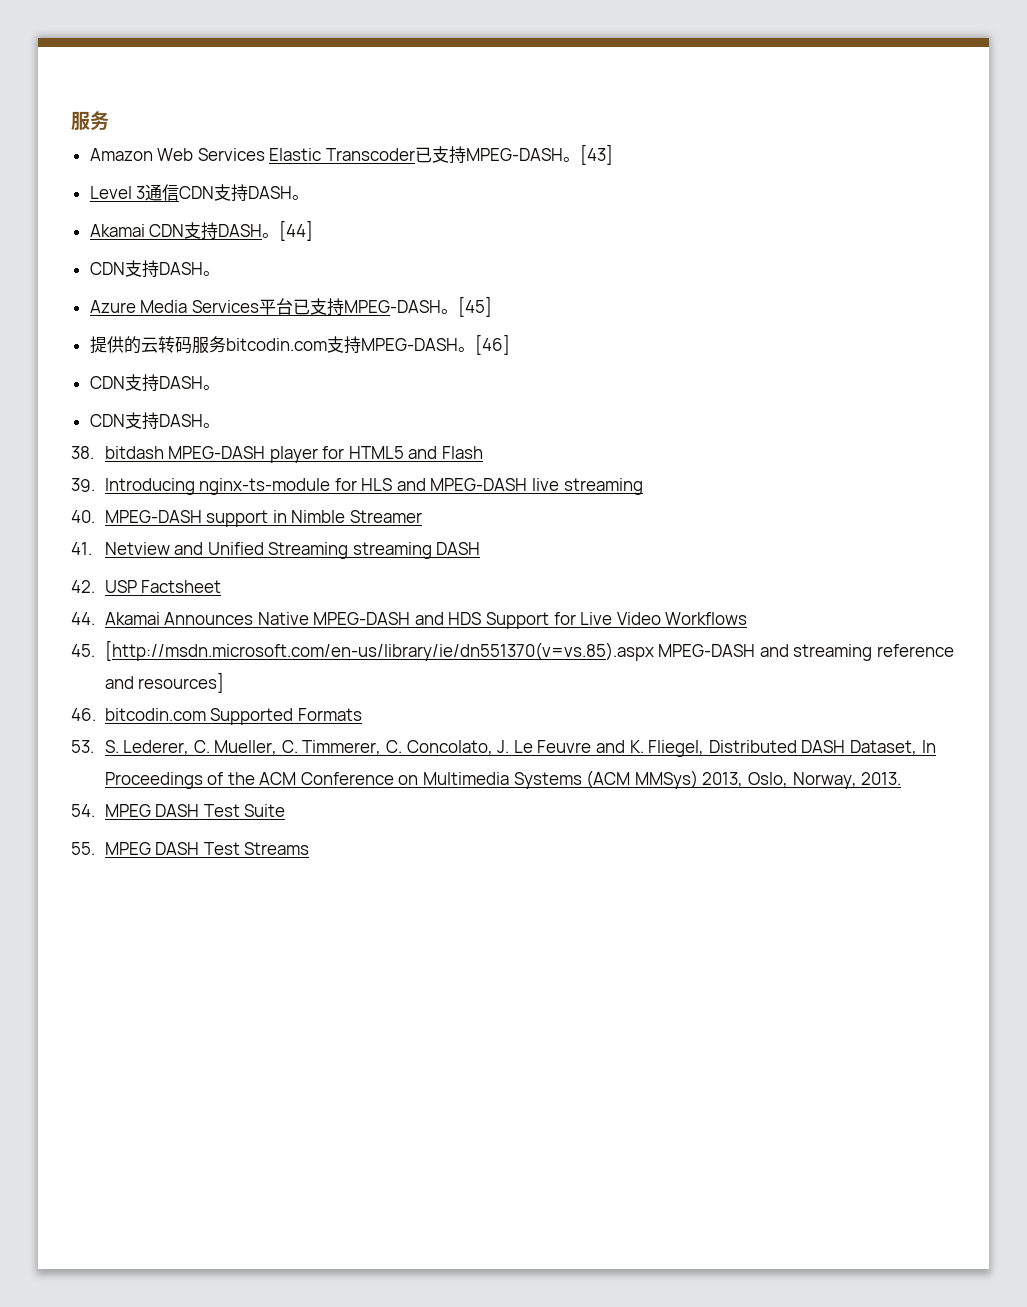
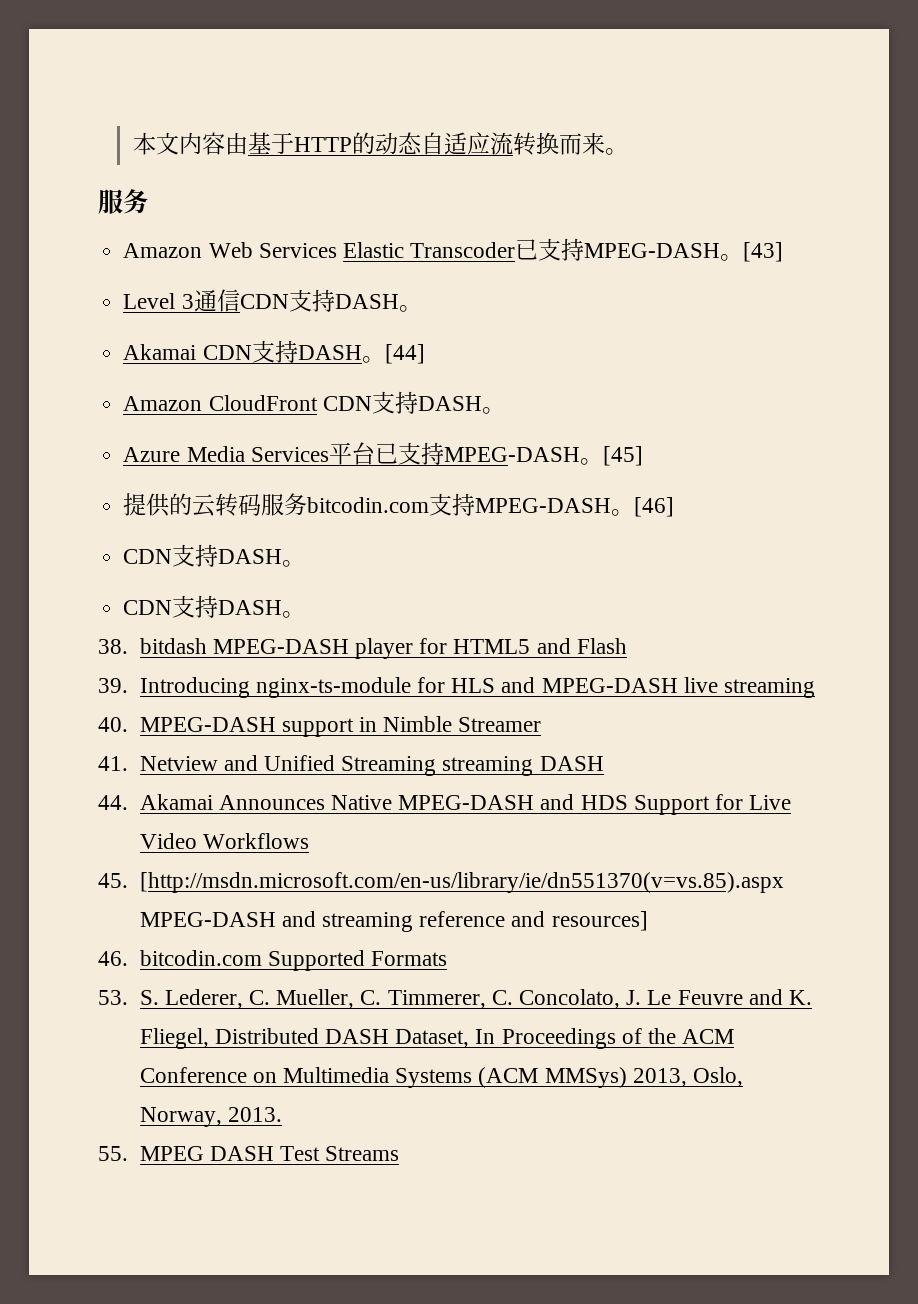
(71, 121) none -> [132,132,628,156] 本文内容由基于HTTP的动态自适应流转换而来。 //
(314, 230) none -> [123,395,318,411] Amazon CloudFront
[71,580,222,593] // 42. USP Factsheet -> (604, 763) none
[71,804,286,817] [71,842,240,855] 54. MPEG DASH Test Suite // 55. MPEG DASH Test -> [98,1146,320,1161] 55. MPEG DASH Test

